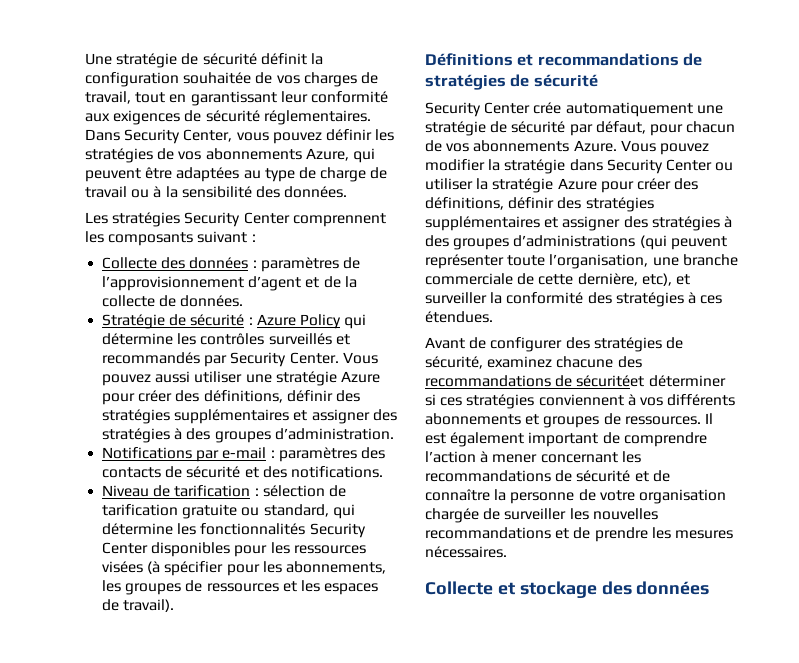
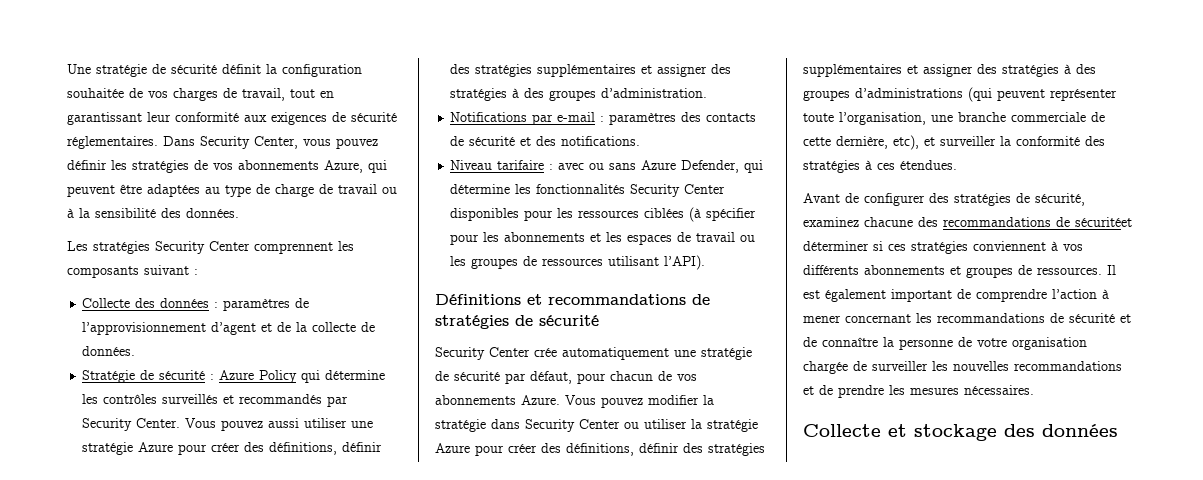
[153,485,346,497] [102,504,329,519] de tarification : sélection de tarification gratuite ou standard, -> [497,160,740,173] tarifaire : avec ou sans Azure Defender,
[102,561,144,573] visées -> [644,208,685,218] ciblées
[285,561,386,574] [102,580,379,595] [102,599,175,612] abonnements, les groupes de ressources et les espaces de travail). -> [504,232,756,245] [450,255,706,270] abonnements et les espaces de travail ou les groupes de ressources utilisant l’API).

